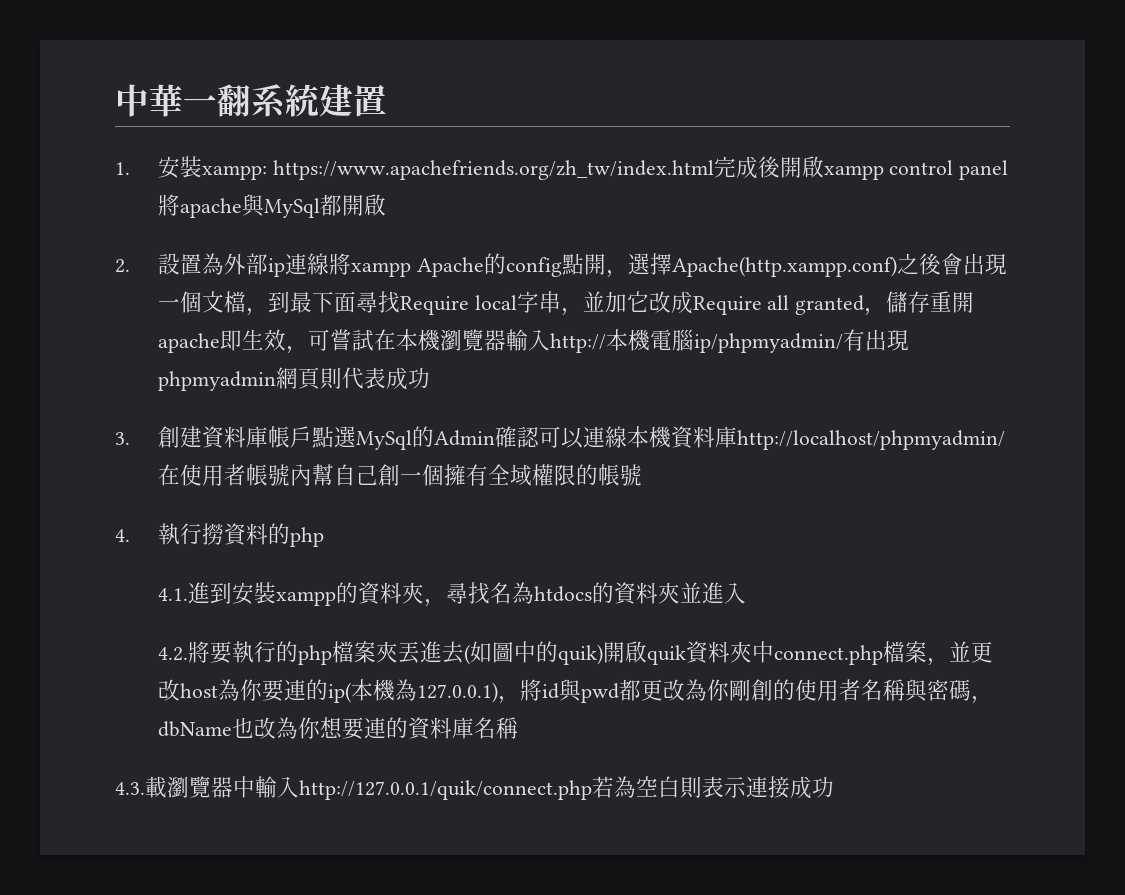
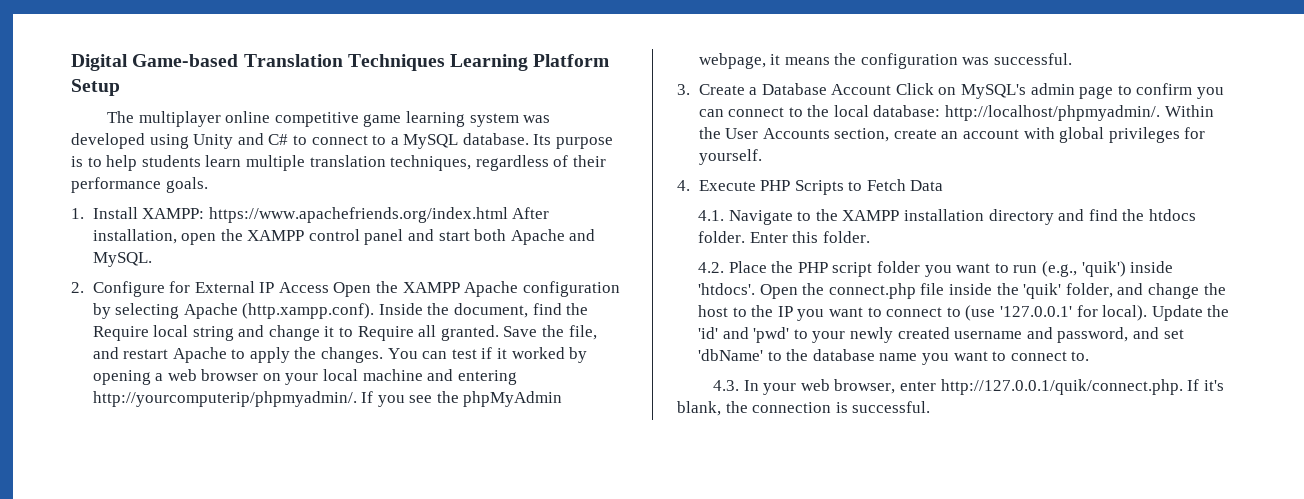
[115,84,387,117] [115,156,1009,180] [157,194,386,218] [115,253,1007,278] [157,291,975,316] [157,329,909,354] [157,367,430,391] [115,426,1005,450] [157,464,642,486] [115,523,324,547] [157,582,746,607] [157,641,993,666] [157,679,993,704] [157,717,518,740] [115,776,834,800] 中華一翻系統建置 // 1.安裝xampp: https://www.apachefriends.org/zh_tw/index.html完成後開啟xampp control panel將apache與MySql都開啟 // 2.設置為外部ip連線將xampp Apache的config點開，選擇Apache(http.xampp.conf)之後會出現一個文檔，到最下面尋找Require local字串，並加它改成Require all granted，儲存重開apache即生效，可嘗試在本機瀏覽器輸入http://本機電腦ip/phpmyadmin/有出現phpmyadmin網頁則代表成功 // 3.創建資料庫帳戶點選MySql的Admin確認可以連線本機資料庫http://localhost/phpmyadmin/在使用者帳號內幫自己創一個擁有全域權限的帳號 // 4.執行撈資料的php // 4.1.進到安裝xampp的資料夾，尋找名為htdocs的資料夾並進入 // 4.2.將要執行的php檔案夾丟進去(如圖中的quik)開啟quik資料夾中connect.php檔案，並更改host為你要連的ip(本機為127.0.0.1)，將id與pwd都更改為你剛創的使用者名稱與密碼，dbName也改為你想要連的資料庫名稱 // 4.3.載瀏覽器中輸入http://127.0.0.1/quik/connect.php若為空白則表示連接成功 -> [71,54,610,71] [71,79,120,96] [107,111,551,127] [71,133,614,149] [71,155,606,171] [71,177,208,193] [71,207,550,223] [92,229,596,245] [92,252,152,267] [71,281,620,297] [92,303,589,319] [92,325,597,341] [92,347,588,363] [92,369,517,385] [92,391,563,407] [698,53,1073,69] [677,83,1224,99] [698,105,1214,121] [698,127,1206,143] [698,149,762,165] [677,179,944,195] [698,209,1196,225] [698,231,870,243] [698,261,1174,277] [698,283,1226,299] [698,305,1230,321] [698,327,1184,343] [698,349,1090,365] [713,379,1224,395] [677,401,931,416] Digital Game-based Translation Techniques Learning Platform Setup // The multiplayer online competitive game learning system was developed using Unity and C# to connect to a MySQL database. Its purpose is to help students learn multiple translation techniques, regardless of their performance goals. // 1. Install XAMPP: https://www.apachefriends.org/index.html After installation, open the XAMPP control panel and start both Apache and MySQL. // 2. Configure for External IP Access Open the XAMPP Apache configuration by selecting Apache (http.xampp.conf). Inside the document, find the Require local string and change it to Require all granted. Save the file, and restart Apache to apply the changes. You can test if it worked by opening a web browser on your local machine and entering http://yourcomputerip/phpmyadmin/. If you see the phpMyAdmin webpage, it means the configuration was successful. // 3. Create a Database Account Click on MySQL's admin page to confirm you can connect to the local database: http://localhost/phpmyadmin/. Within the User Accounts section, create an account with global privileges for yourself. // 4. Execute PHP Scripts to Fetch Data // 4.1. Navigate to the XAMPP installation directory and find the htdocs folder. Enter this folder. // 4.2. Place the PHP script folder you want to run (e.g., 'quik') inside 'htdocs'. Open the connect.php file inside the 'quik' folder, and change the host to the IP you want to connect to (use '127.0.0.1' for local). Update the 'id' and 'pwd' to your newly created username and password, and set 'dbName' to the database name you want to connect to. // 4.3. In your web browser, enter http://127.0.0.1/quik/connect.php. If it's blank, the connection is successful.

